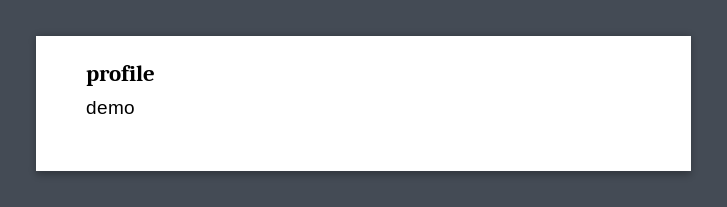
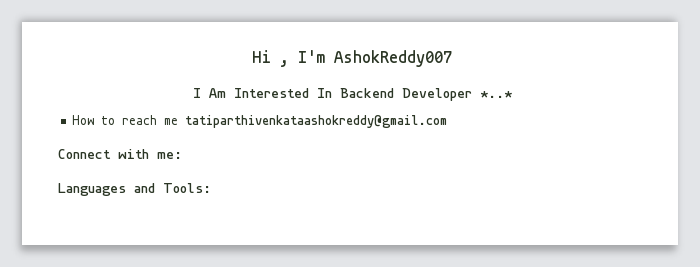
[86,65,155,86] [86,101,135,114] profile // demo -> [252,50,452,67] [192,88,512,101] [72,115,448,128] [58,149,182,159] [58,183,211,196] Hi , I'm AshokReddy007 // I Am Interested In Backend Developer *..* // How to reach me tatiparthivenkataashokreddy@gmail.com // Connect with me: // Languages and Tools:

